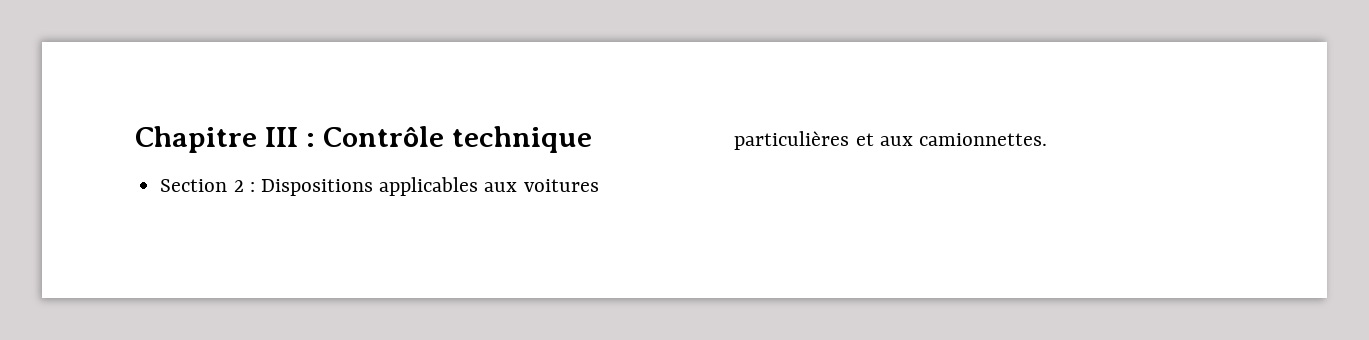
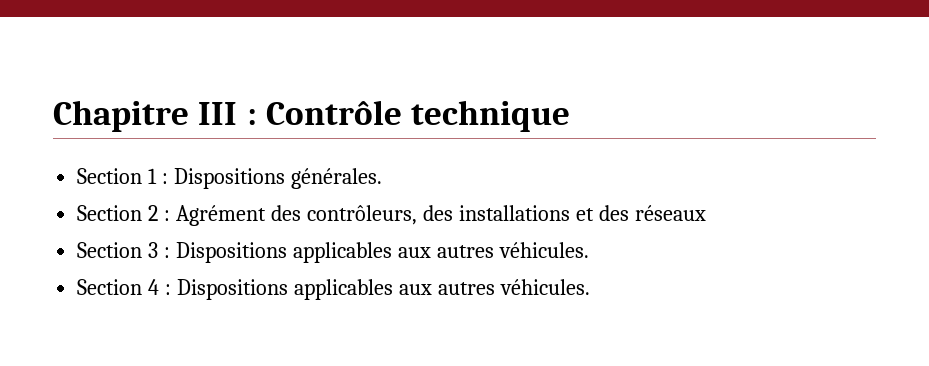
[233,177,599,196] [734,131,1047,150] 2 : Dispositions applicables aux voitures particulières et aux camionnettes. -> [148,168,382,189] [77,205,706,226] [77,242,589,263] [77,279,590,300] 1 : Dispositions générales. // Section 2 : Agrément des contrôleurs, des installations et des réseaux // Section 3 : Dispositions applicables aux autres véhicules. // Section 4 : Dispositions applicables aux autres véhicules.

